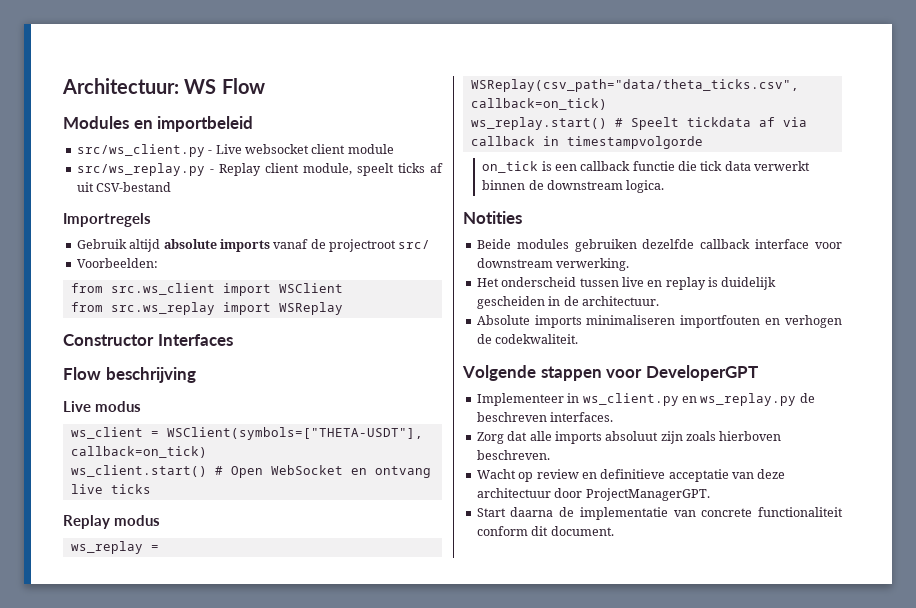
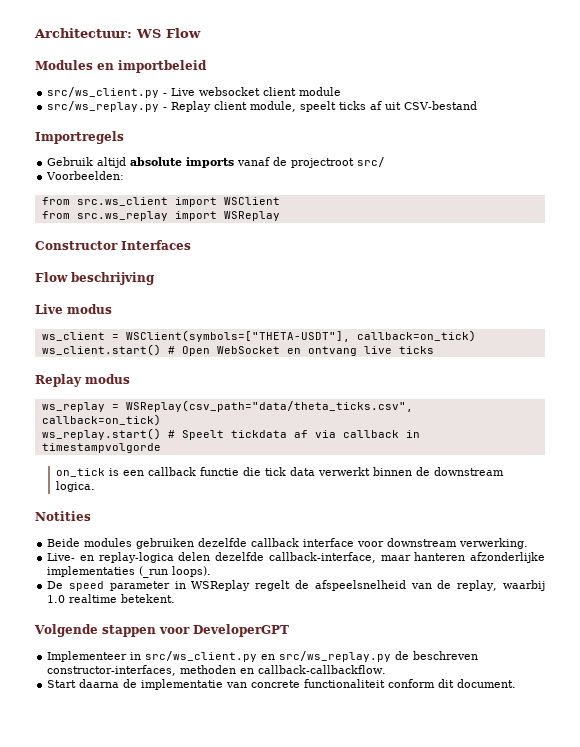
[476,277,777,290] [476,296,659,309] [476,315,842,328] [476,334,579,344] Het onderscheid tussen live en replay is duidelijk gescheiden in de architectuur. // Absolute imports minimaliseren importfouten en verhogen de codekwaliteit. -> [47,552,545,563] [47,566,212,578] [47,580,545,591] [47,594,176,603] Live- en replay-logica delen dezelfde callback-interface, maar hanteren afzonderlijke implementaties (_run loops). // De speed parameter in WSReplay regelt de afspeelsnelheid van de replay, waarbij 1.0 realtime betekent.
[582,393,815,406] [476,412,614,422] [476,431,782,444] [476,450,550,460] [476,469,786,482] [476,488,710,501] ws_client.py en ws_replay.py de beschreven interfaces. // Zorg dat alle imports absoluut zijn zoals hierboven beschreven. // Wacht op review en definitieve acceptatie van deze architectuur door ProjectManagerGPT. -> [145,651,479,662] [47,665,387,676] src/ws_client.py en src/ws_replay.py de beschreven constructor-interfaces, methoden en callback-callbackflow.

